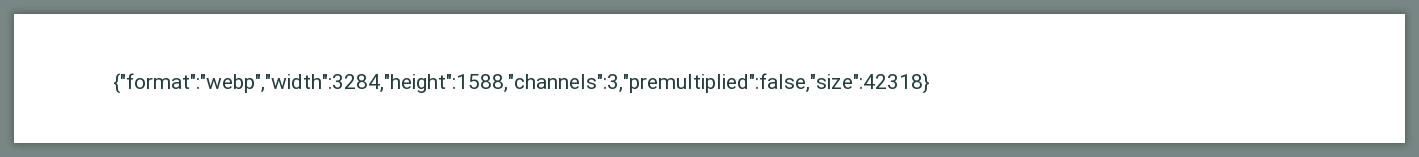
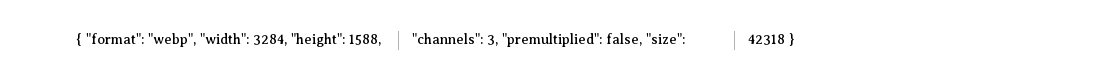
[113,73,930,94] {"format":"webp","width":3284,"height":1588,"channels":3,"premultiplied":false,"size":42318} -> [76,33,794,47] { "format": "webp", "width": 3284, "height": 1588, "channels": 3, "premultiplied": false, "size": 42318 }

